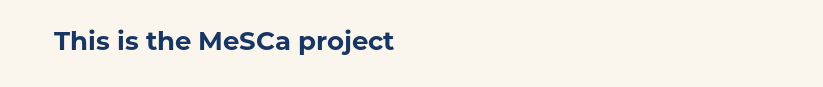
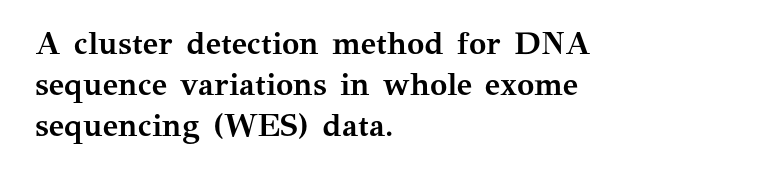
[54,29,395,55] This is the MeSCa project -> [35,32,591,55] [35,73,578,103] [35,113,393,144] A cluster detection method for DNA sequence variations in whole exome sequencing (WES) data.

